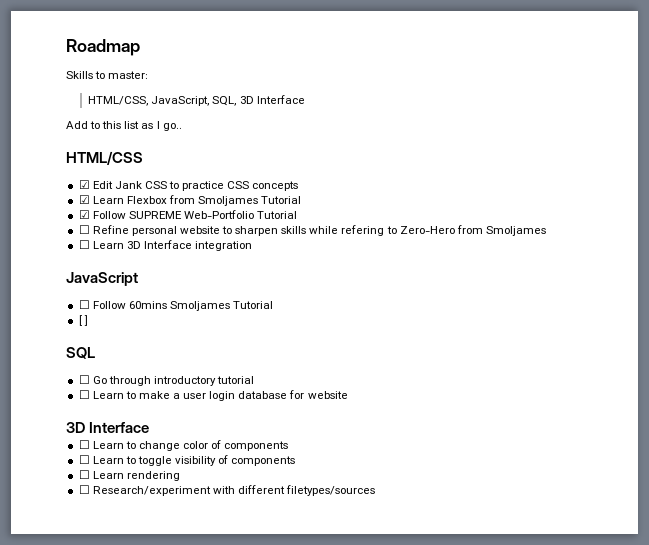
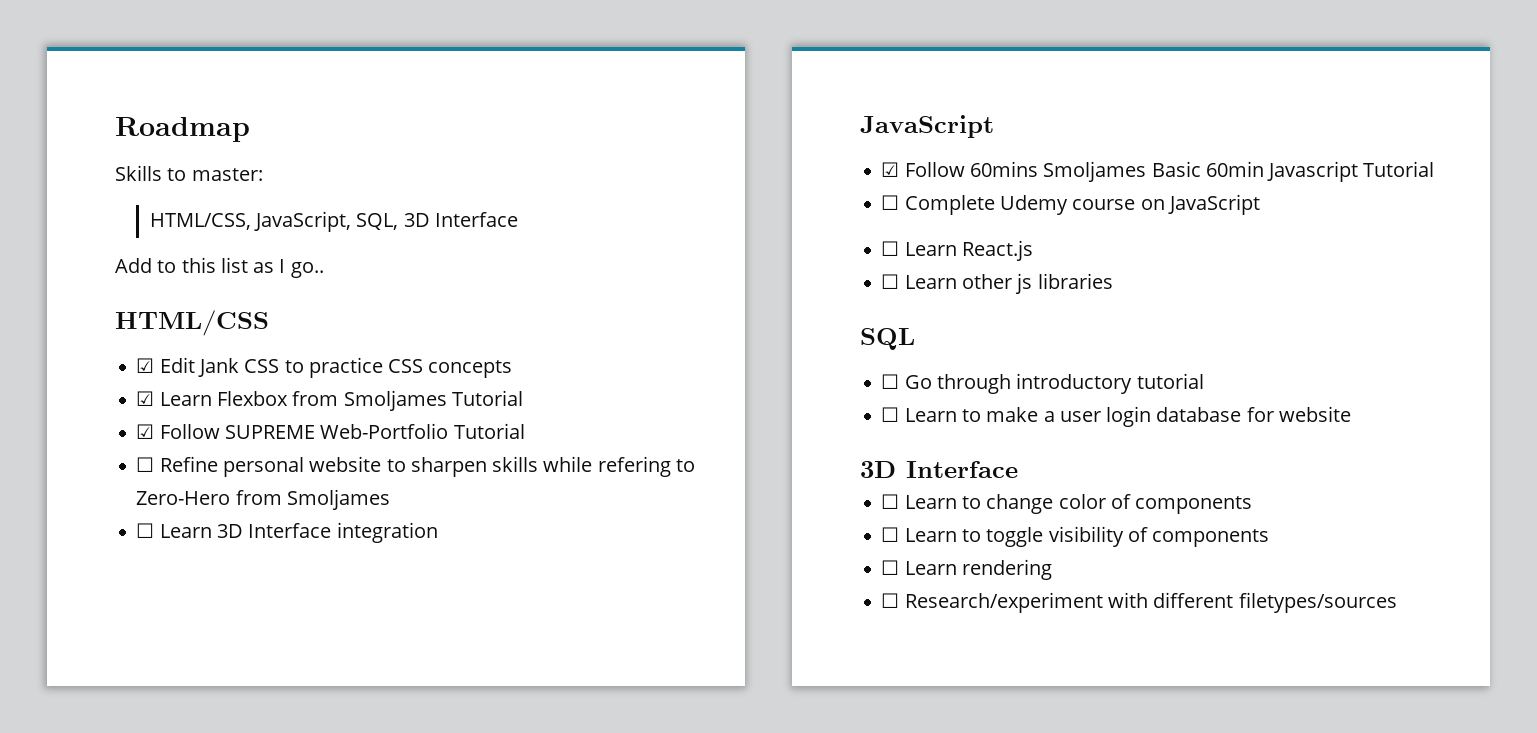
[78,300,90,309] ☐ -> [881,162,900,177] ☑
[233,301,274,309] [78,315,88,326] Tutorial // [ ] -> [1151,161,1435,182] [881,194,1260,215] [881,240,1033,261] [881,273,1113,294] Basic 60min Javascript Tutorial // ☐ Complete Udemy course on JavaScript // ☐ Learn React.js // ☐ Learn other js libraries

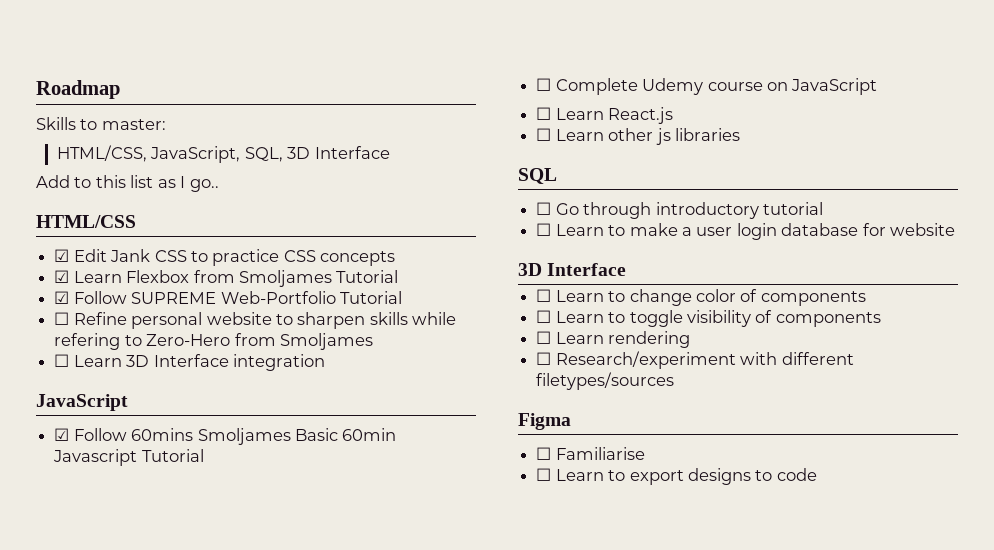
(1397, 602) none -> [518,413,571,430] [536,447,645,460] [536,468,817,485] // Figma // ☐ Familiarise // ☐ Learn to export designs to code

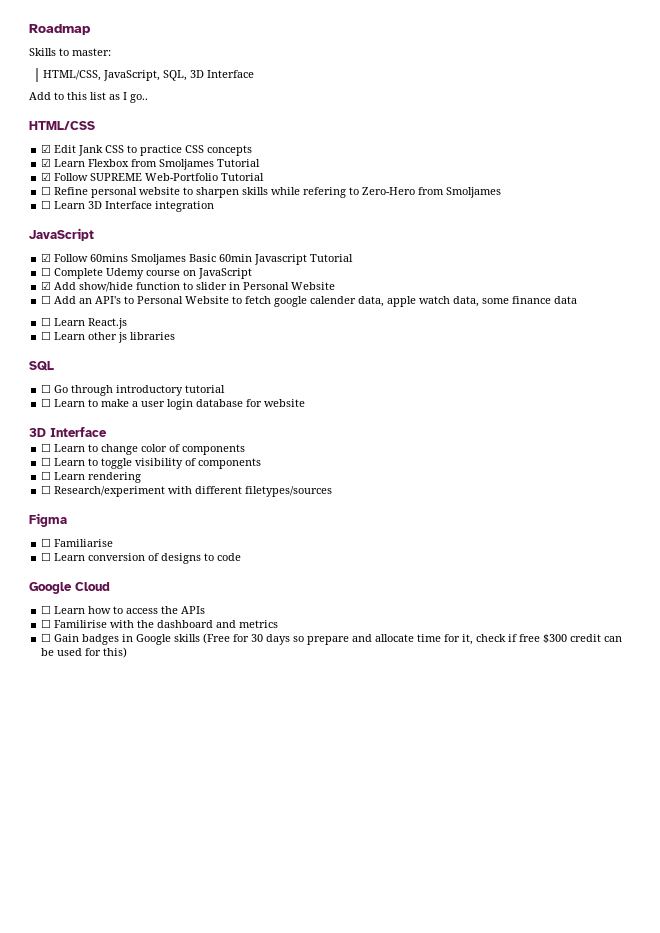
(878, 86) none -> [41,281,336,292] [41,295,578,307] // ☑ Add show/hide function to slider in Personal Website // ☐ Add an API's to Personal Website to fetch google calender data, apple watch data, some finance data
[608,470,684,485] to export -> [88,553,160,561] conversion of
(817, 474) none -> [29,582,110,594] [41,605,206,614] [41,619,279,628] [41,633,623,645] [41,647,128,658] // Google Cloud // ☐ Learn how to access the APIs // ☐ Familirise with the dashboard and metrics // ☐ Gain badges in Google skills (Free for 30 days so prepare and allocate time for it, check if free $300 credit can be used for this)

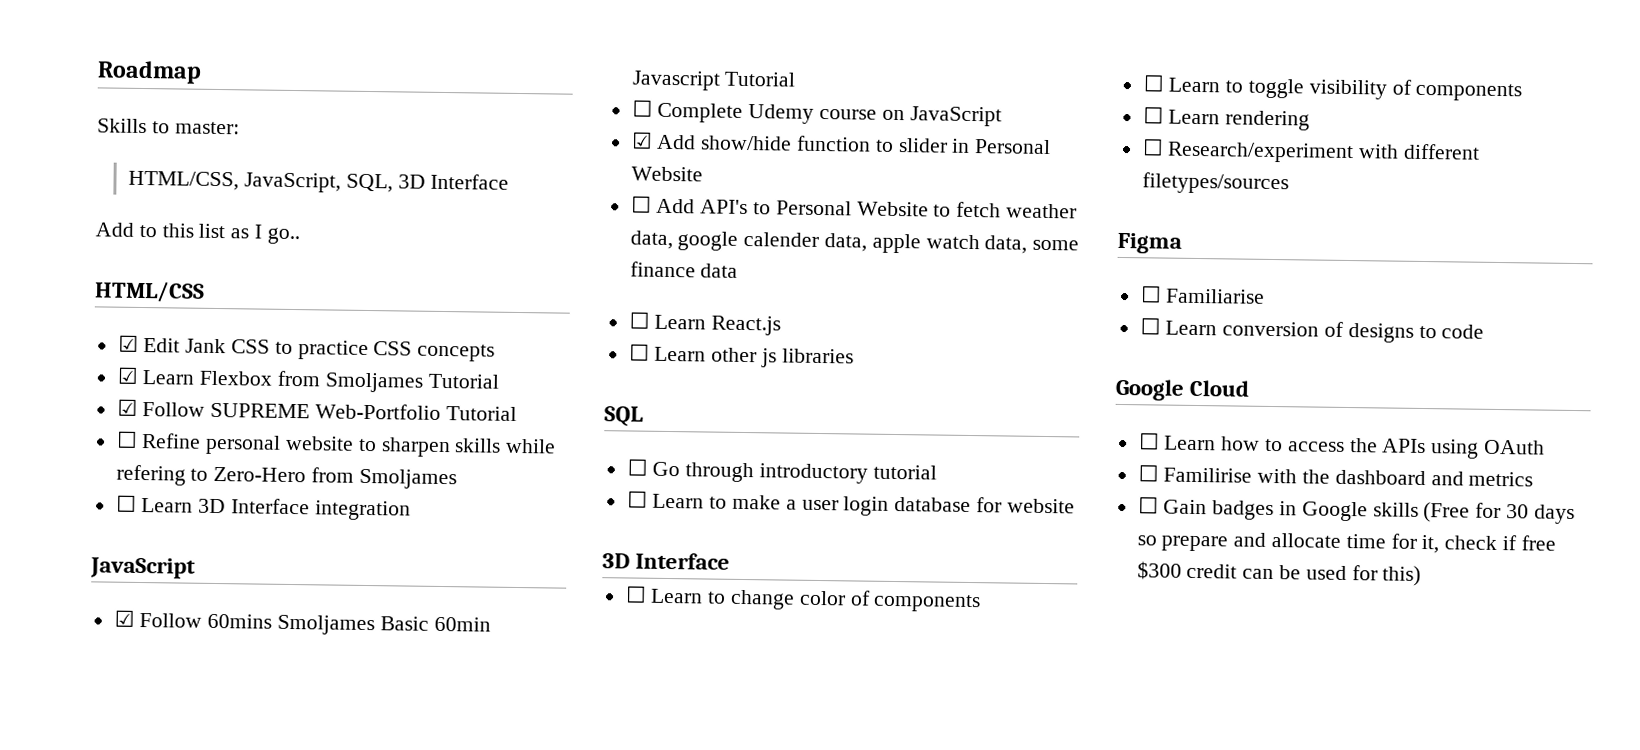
[79,298,93,304] an -> (696, 206) none
(272, 300) none -> [1006,203,1078,219] [629,230,673,250] weather data,
(206, 610) none -> [1430,439,1546,459] using OAuth

